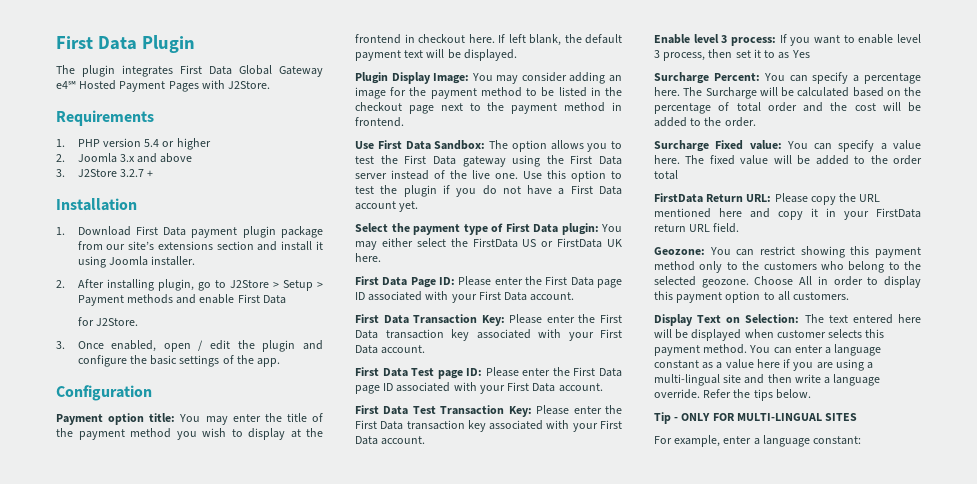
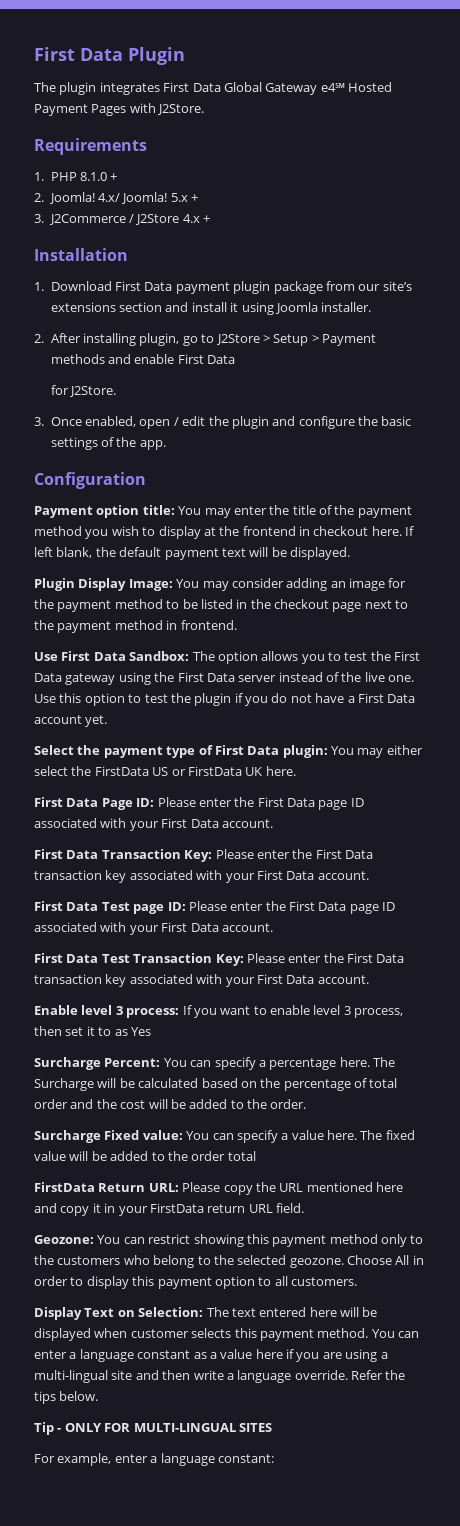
[102,138,211,150] [56,153,193,163] [56,169,144,177] version 5.4 or higher // 2. Joomla 3.x and above // 3. J2Store 3.2.7 -> [80,172,118,181] [34,192,199,204] [34,214,200,225] 8.1.0 + // 2. Joomla! 4.x/ Joomla! 5.x + // 3. J2Commerce / J2Store 4.x

